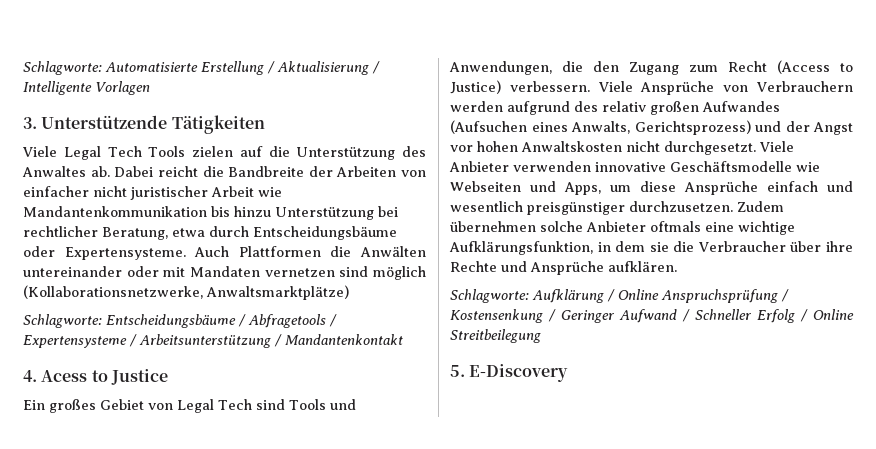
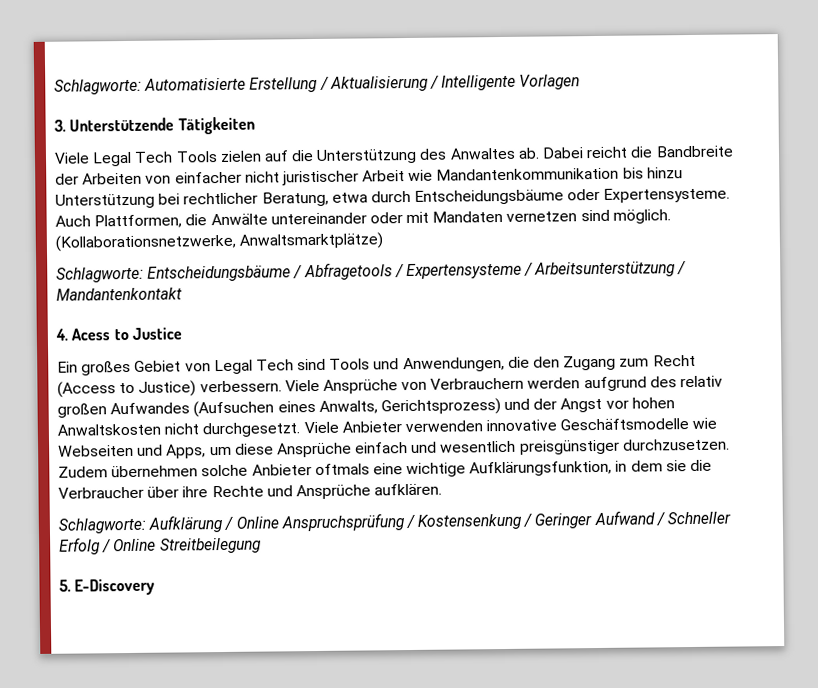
[238,246,426,257] Plattformen die Anwälten -> [94,213,268,229] Plattformen, die Anwälte
[373,266,426,280] möglich -> [612,209,671,224] möglich.

